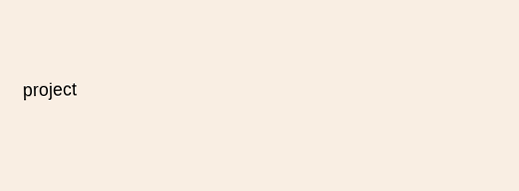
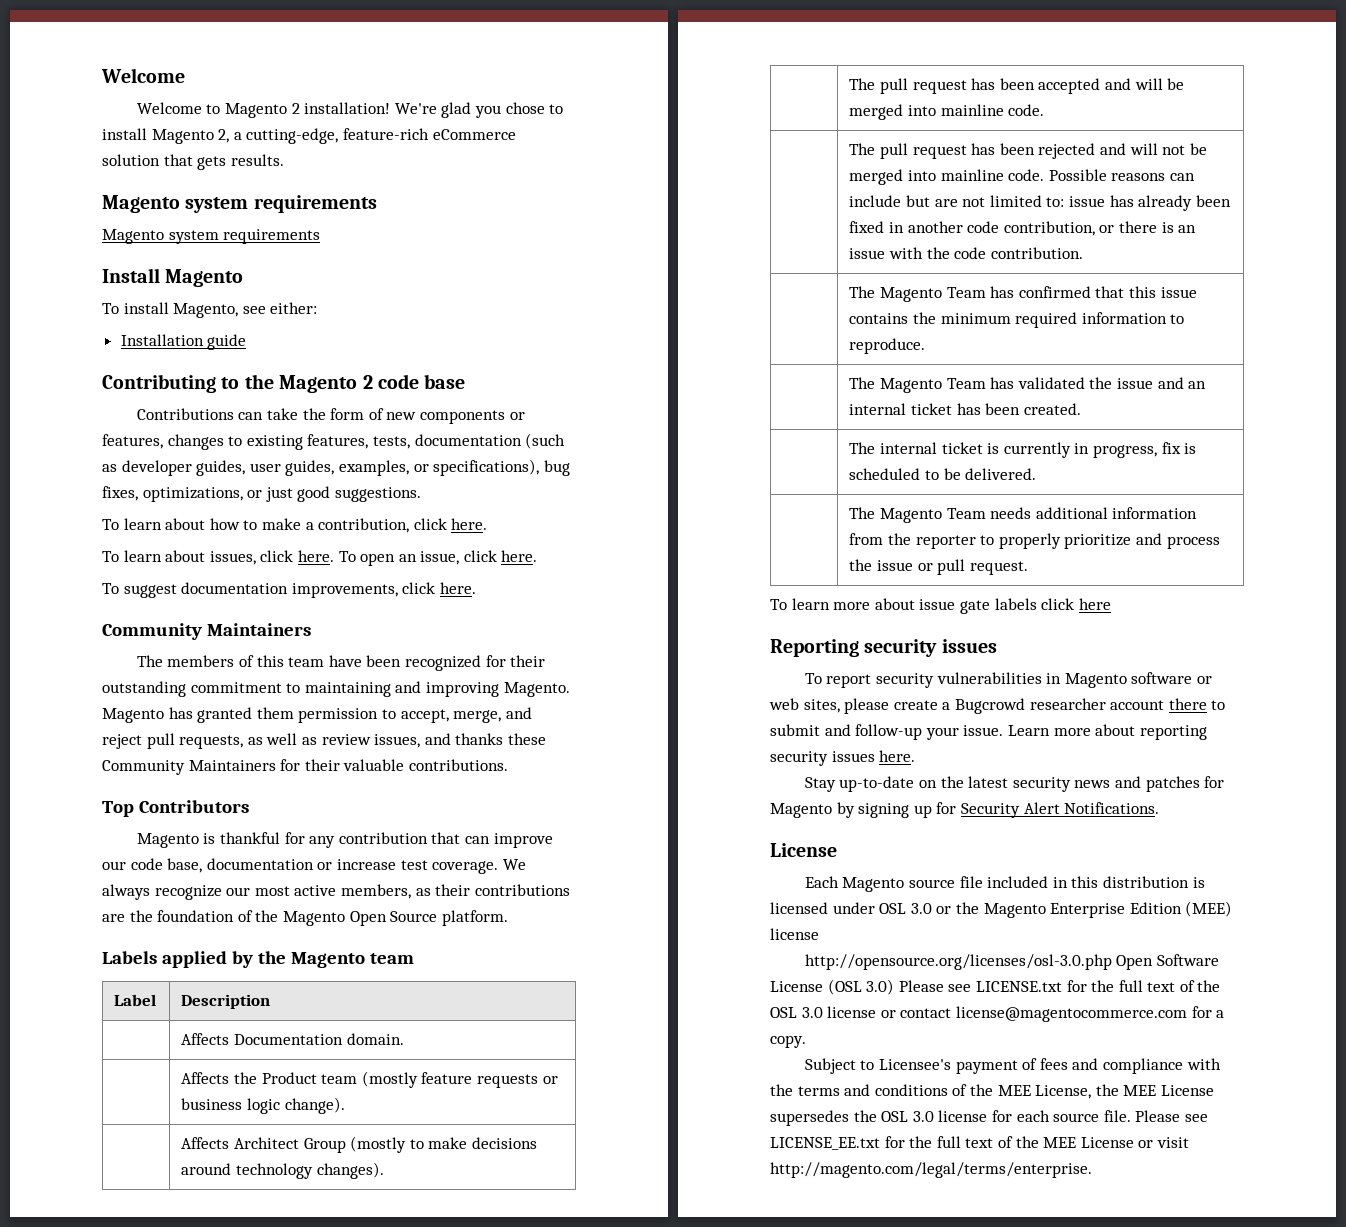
[22,82,78,101] project -> [101,68,185,83] [136,102,564,118] [102,128,516,144] [102,154,284,170] [102,195,377,213] [102,229,321,244] [102,268,244,287] [102,302,318,318] [120,334,247,350] [102,374,466,393] [136,408,525,424] [102,433,566,450] [102,459,570,476] [102,486,421,502] [102,518,488,533] [102,550,538,566] [102,582,476,598] [102,623,311,640] [136,655,546,671] [102,681,570,697] [102,707,532,723] [102,733,546,749] [102,759,508,775] [102,800,249,817] [136,832,553,848] [102,858,526,874] [102,884,570,900] [102,910,508,926] [102,951,414,968] [114,994,157,1006] [181,994,271,1009] [181,1033,404,1045] [181,1071,558,1088] [181,1097,345,1114] [181,1136,537,1153] [181,1162,384,1179] [849,78,1185,94] [849,104,1045,120] [849,143,1207,159] [849,169,1195,185] [849,195,1231,211] [849,221,1197,236] [849,247,1083,259] [849,286,1197,302] [849,312,1185,328] [849,338,926,354] [849,377,1207,393] [849,403,1081,415] [849,442,1197,458] [849,468,1037,480] [849,507,1198,523] [849,533,1220,549] [849,559,1028,575] [770,598,1111,614] [770,639,997,657] [804,672,1212,688] [769,698,1226,714] [770,724,1207,740] [770,750,916,766] [804,776,1225,792] [770,802,1160,818] [770,843,837,857] [804,876,1205,892] [770,901,1233,918] [770,928,819,940] [804,954,1220,970] [770,979,1221,995] [770,1006,1225,1022] [770,1035,806,1048] [804,1058,1221,1074] [770,1084,1214,1099] [770,1110,1208,1126] [770,1136,1189,1150] [770,1162,1092,1178] Welcome // Welcome to Magento 2 installation! We're glad you chose to install Magento 2, a cutting-edge, feature-rich eCommerce solution that gets results. // Magento system requirements // Magento system requirements // Install Magento // To install Magento, see either: // Installation guide // Contributing to the Magento 2 code base // Contributions can take the form of new components or features, changes to existing features, tests, documentation (such as developer guides, user guides, examples, or specifications), bug fixes, optimizations, or just good suggestions. // To learn about how to make a contribution, click here. // To learn about issues, click here. To open an issue, click here. // To suggest documentation improvements, click here. // Community Maintainers // The members of this team have been recognized for their outstanding commitment to maintaining and improving Magento. Magento has granted them permission to accept, merge, and reject pull requests, as well as review issues, and thanks these Community Maintainers for their valuable contributions. // Top Contributors // Magento is thankful for any contribution that can improve our code base, documentation or increase test coverage. We always recognize our most active members, as their contributions are the foundation of the Magento Open Source platform. // Labels applied by the Magento team // Label | Description // | Affects Documentation domain. // | Affects the Product team (mostly feature requests or business logic change). // | Affects Architect Group (mostly to make decisions around technology changes). // | The pull request has been accepted and will be merged into mainline code. // | The pull request has been rejected and will not be merged into mainline code. Possible reasons can include but are not limited to: issue has already been fixed in another code contribution, or there is an issue with the code contribution. // | The Magento Team has confirmed that this issue contains the minimum required information to reproduce. // | The Magento Team has validated the issue and an internal ticket has been created. // | The internal ticket is currently in progress, fix is scheduled to be delivered. // | The Magento Team needs additional information from the reporter to properly prioritize and process the issue or pull request. // To learn more about issue gate labels click here // Reporting security issues // To report security vulnerabilities in Magento software or web sites, please create a Bugcrowd researcher account there to submit and follow-up your issue. Learn more about reporting security issues here. // Stay up-to-date on the latest security news and patches for Magento by signing up for Security Alert Notifications. // License // Each Magento source file included in this distribution is licensed under OSL 3.0 or the Magento Enterprise Edition (MEE) license // http://opensource.org/licenses/osl-3.0.php Open Software License (OSL 3.0) Please see LICENSE.txt for the full text of the OSL 3.0 license or contact license@magentocommerce.com for a copy. // Subject to Licensee's payment of fees and compliance with the terms and conditions of the MEE License, the MEE License supersedes the OSL 3.0 license for each source file. Please see LICENSE_EE.txt for the full text of the MEE License or visit http://magento.com/legal/terms/enterprise.

